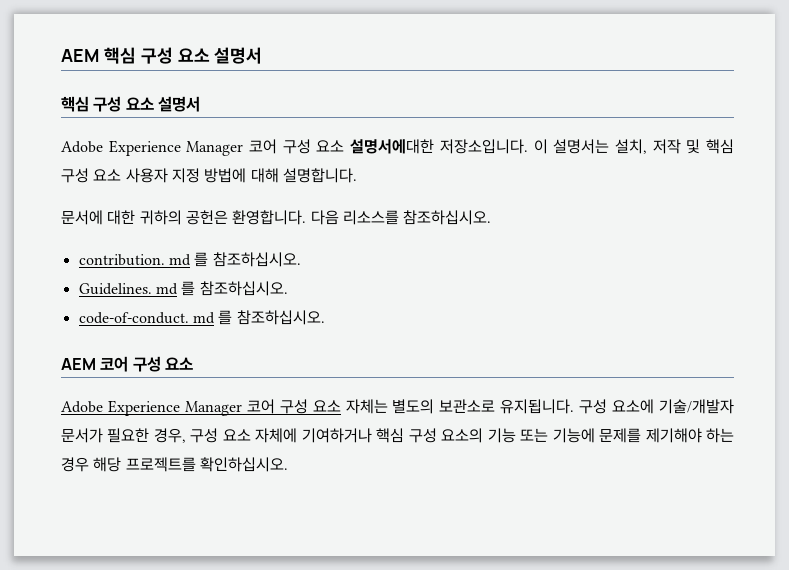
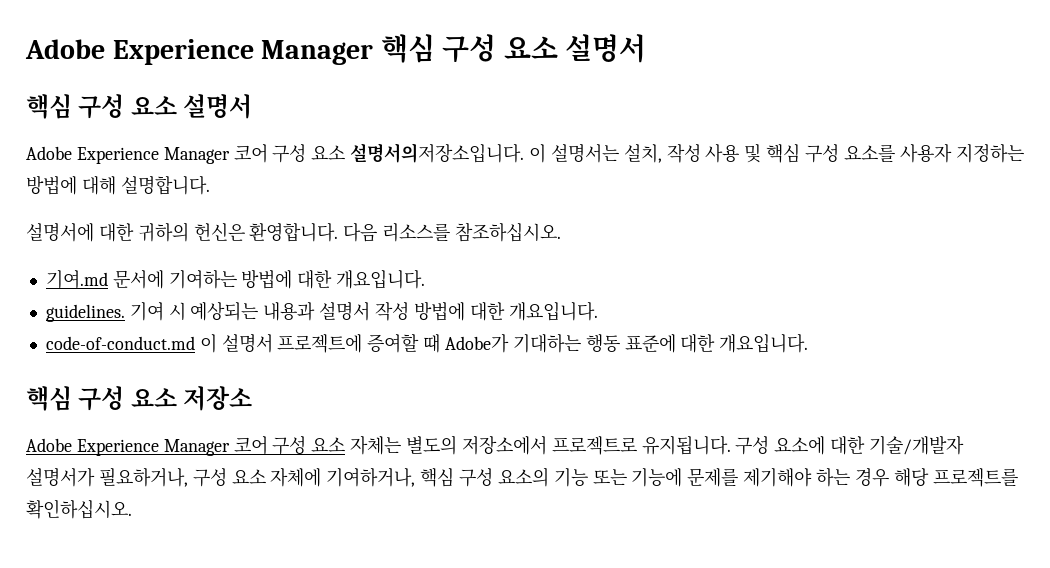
[61,49,99,62] AEM -> [25,39,374,65] Adobe Experience Manager
[350,139,528,154] 설명서에대한 저장소입니다. -> [350,143,525,163] 설명서의저장소입니다.
[652,139,681,154] 저작 -> [666,144,740,163] 작성 사용
[93,168,200,183] 요소 사용자 지정 -> [843,143,1024,163] 요소를 사용자 지정하는
[61,210,103,225] 문서에 -> [26,222,94,242] 설명서에
[185,210,228,225] 공헌은 -> [193,223,245,241] 헌신은
[78,252,301,267] [78,281,288,296] [78,310,325,325] [61,356,194,372] contribution. md 를 참조하십시오. // Guidelines. md 를 참조하십시오. // code-of-conduct. md 를 참조하십시오. // AEM 코어 구성 요소 -> [45,269,426,289] [45,301,598,322] [45,333,809,353] [26,386,253,411] 기여.md 문서에 기여하는 방법에 대한 개요입니다. // guidelines. 기여 시 예상되는 내용과 설명서 작성 방법에 대한 개요입니다. // code-of-conduct.md 이 설명서 프로젝트에 증여할 때 Adobe가 기대하는 행동 표준에 대한 개요입니다. // 핵심 구성 요소 저장소
[439,399,496,413] 보관소로 -> [461,436,637,455] 저장소에서 프로젝트로
[658,399,734,414] [61,428,186,443] 기술/개발자 문서가 필요한 경우, -> [830,435,965,455] [26,467,188,487] 대한 기술/개발자 설명서가 필요하거나,
[301,428,372,443] 기여하거나 -> [326,468,416,487] 기여하거나,

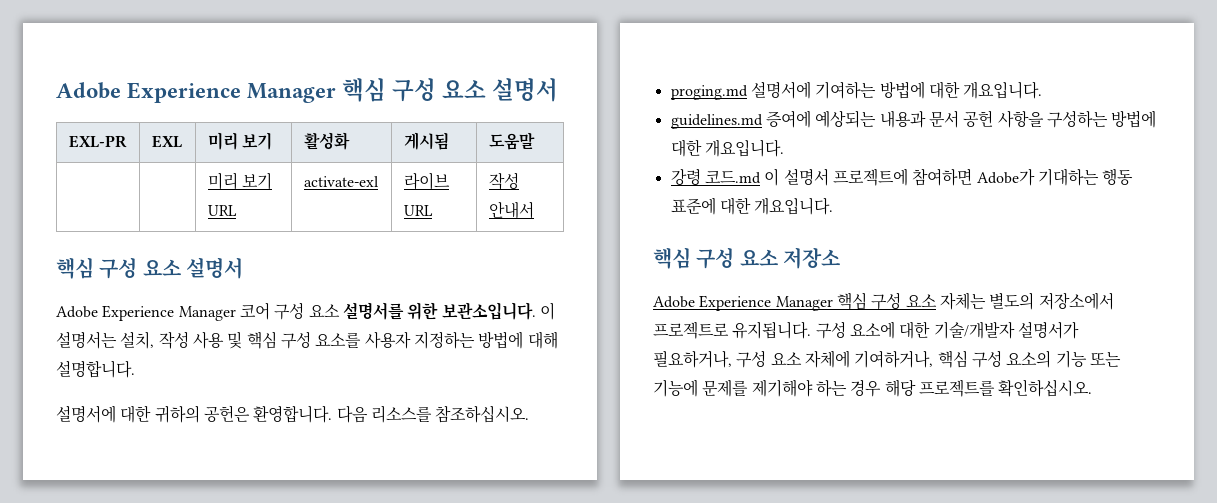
(647, 48) none -> [68,135,127,148] [151,135,182,148] [207,132,272,150] [303,132,350,150] [403,132,449,150] [488,132,535,150] [207,172,272,190] [207,205,237,216] [303,176,379,187] [403,172,450,190] [403,205,433,216] [488,172,519,190] [488,201,534,219] // EXL-PR | EXL | 미리 보기 | 활성화 | 게시됨 | 도움말 // | | 미리 보기 URL | activate-exl | 라이브 URL | 작성 안내서
[350,143,525,163] 설명서의저장소입니다. -> [342,302,536,320] 설명서를 위한 보관소입니다.
[193,223,245,241] 헌신은 -> [203,405,250,422] 공헌은
[45,270,164,289] 기여.md 문서에 -> [670,81,811,100] proging.md 설명서에
[45,301,598,322] [45,336,195,350] guidelines. 기여 시 예상되는 내용과 설명서 작성 방법에 대한 개요입니다. // code-of-conduct.md -> [670,110,1157,129] [670,139,784,157] [670,168,761,185] guidelines.md 증여에 예상되는 내용과 문서 공헌 사항을 구성하는 방법에 대한 개요입니다. // 강령 코드.md
[367,334,441,353] 증여할 때 -> [912,168,973,186] 참여하면
[233,436,268,455] 코어 -> [836,292,867,310] 핵심

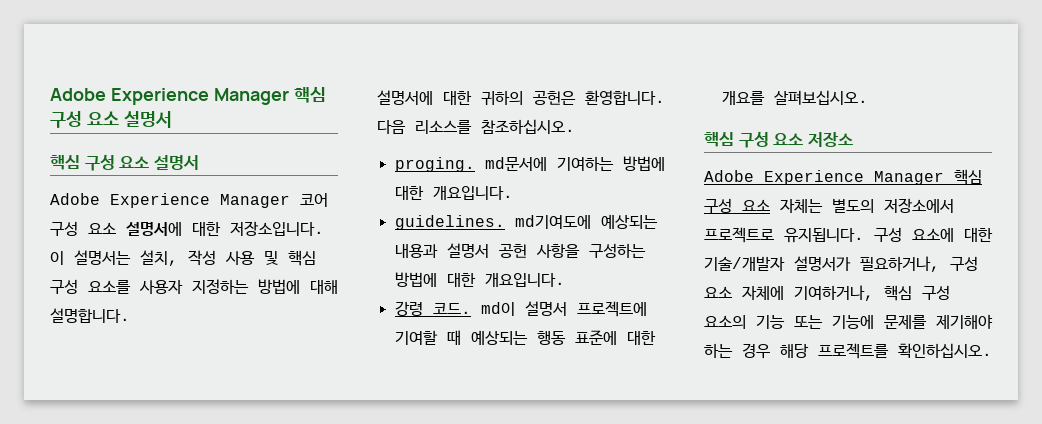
[68,135,127,148] [151,135,182,148] [207,132,272,150] [303,132,350,150] [403,132,449,150] [488,132,535,150] [207,172,272,190] [207,205,237,216] [303,176,379,187] [403,172,450,190] [403,205,433,216] [488,172,519,190] [488,201,534,219] // EXL-PR | EXL | 미리 보기 | 활성화 | 게시됨 | 도움말 // | | 미리 보기 URL | activate-exl | 라이브 URL | 작성 안내서 -> (172, 119) none
[342,302,536,320] 설명서를 위한 보관소입니다. -> [126,221,324,236] 설명서에 대한 저장소입니다.
[670,81,811,100] proging.md 설명서에 -> [394,157,547,172] proging. md문서에
[670,110,811,129] guidelines.md 증여에 -> [394,215,591,230] guidelines. md기여도에
[928,110,959,128] 문서 -> [446,243,489,258] 설명서
[704,168,1099,186] 코드.md 이 설명서 프로젝트에 참여하면 Adobe가 기대하는 -> [432,301,647,317] [394,330,528,345] 코드. md이 설명서 프로젝트에 기여할 때 예상되는
[754,197,834,215] 개요입니다. -> [721,90,868,105] 개요를 살펴보십시오.

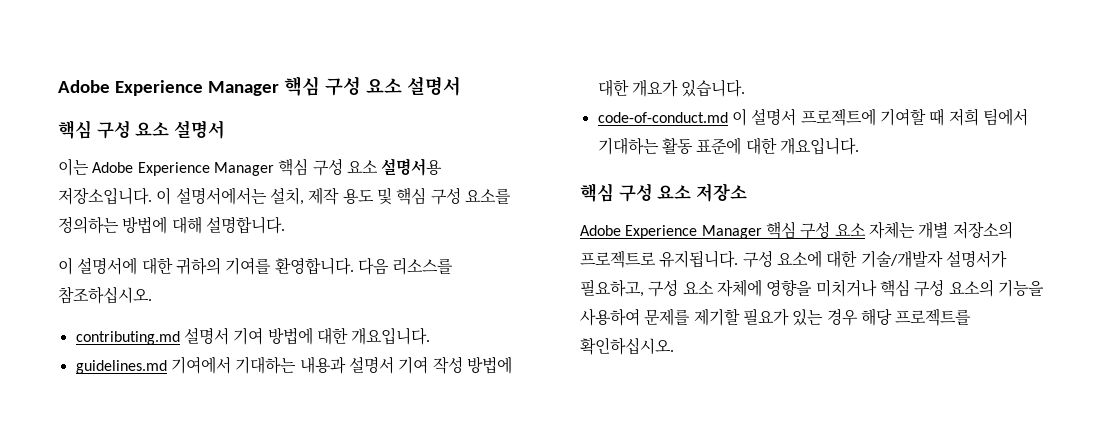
[50,193,328,208] [50,221,324,236] [50,250,255,266] Adobe Experience Manager 코어 구성 요소 설명서에 대한 저장소입니다. 이 설명서는 설치, 작성 사용 -> [58,158,443,176] [58,187,374,205] 이는 Adobe Experience Manager 핵심 구성 요소 설명서용 저장소입니다. 이 설명서에서는 설치, 제작 용도
[139,279,249,294] 사용자 지정하는 -> [58,216,119,234] 정의하는
(130, 315) none -> [58,257,73,275] 이
[533,91,576,105] 공헌은 -> [225,257,272,275] 기여를
[394,156,665,172] [394,185,513,200] [394,214,658,230] [394,243,646,258] [394,272,565,287] [394,301,647,317] [394,330,656,345] [721,90,868,105] proging. md문서에 기여하는 방법에 대한 개요입니다. // guidelines. md기여도에 예상되는 내용과 설명서 공헌 사항을 구성하는 방법에 대한 개요입니다. // 강령 코드. md이 설명서 프로젝트에 기여할 때 예상되는 행동 표준에 대한 개요를 살펴보십시오. -> [75,327,431,345] [75,356,512,374] [597,79,746,97] [597,108,1028,126] [597,137,859,155] contributing.md 설명서 기여 방법에 대한 개요입니다. // guidelines.md 기여에서 기대하는 내용과 설명서 기여 작성 방법에 대한 개요가 있습니다. // code-of-conduct.md 이 설명서 프로젝트에 기여할 때 저희 팀에서 기대하는 활동 표준에 대한 개요입니다.
[832,198,954,213] 별도의 저장소에서 -> [918,221,1013,239] 개별 저장소의
[860,256,940,272] 필요하거나, -> [580,280,644,297] 필요하고,
[794,285,874,301] 기여하거나, -> [766,279,877,297] 영향을 미치거나
[756,314,993,329] [704,343,733,358] 기능 또는 기능에 문제를 제기해야 하는 -> [997,279,1044,297] [580,308,824,326] 기능을 사용하여 문제를 제기할 필요가 있는

